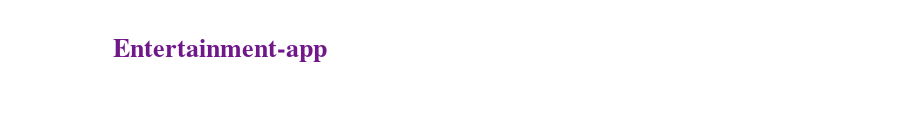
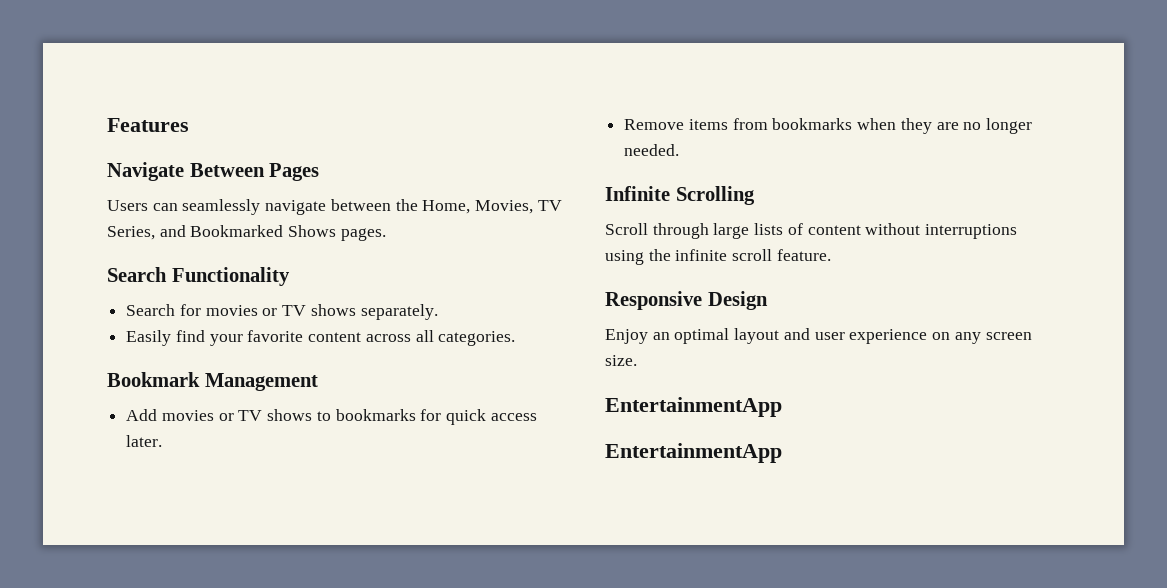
[113,39,327,62] Entertainment-app -> [107,118,189,132] [107,162,320,181] [107,199,562,215] [107,225,386,241] [107,267,290,286] [126,304,438,320] [126,330,516,346] [107,372,318,391] [126,409,537,425] [126,435,163,447] [624,118,1033,134] [624,144,680,156] [605,186,755,205] [605,223,1018,239] [605,249,831,265] [605,291,768,310] [605,328,1032,344] [605,355,637,366] [605,397,782,417] [605,443,782,463] Features // Navigate Between Pages // Users can seamlessly navigate between the Home, Movies, TV Series, and Bookmarked Shows pages. // Search Functionality // Search for movies or TV shows separately. // Easily find your favorite content across all categories. // Bookmark Management // Add movies or TV shows to bookmarks for quick access later. // Remove items from bookmarks when they are no longer needed. // Infinite Scrolling // Scroll through large lists of content without interruptions using the infinite scroll feature. // Responsive Design // Enjoy an optimal layout and user experience on any screen size. // EntertainmentApp // EntertainmentApp

